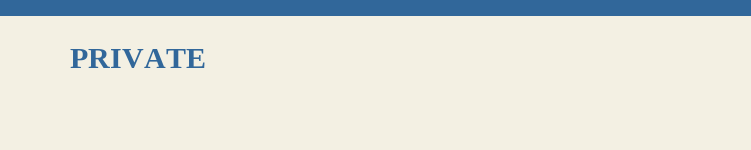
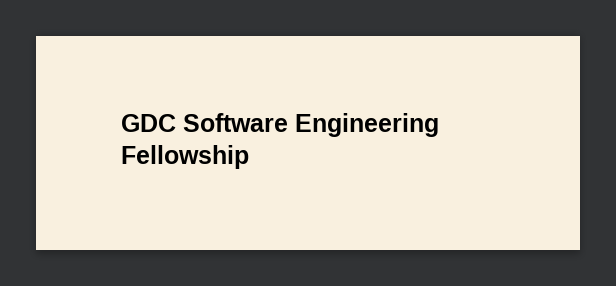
[70,49,206,68] PRIVATE -> [121,113,439,137] [121,145,249,169] GDC Software Engineering Fellowship

